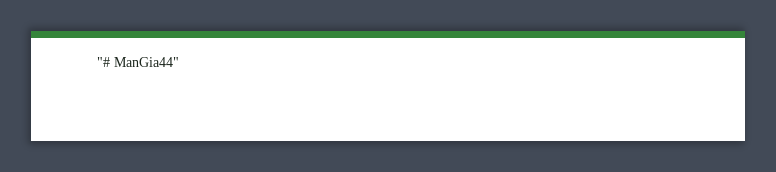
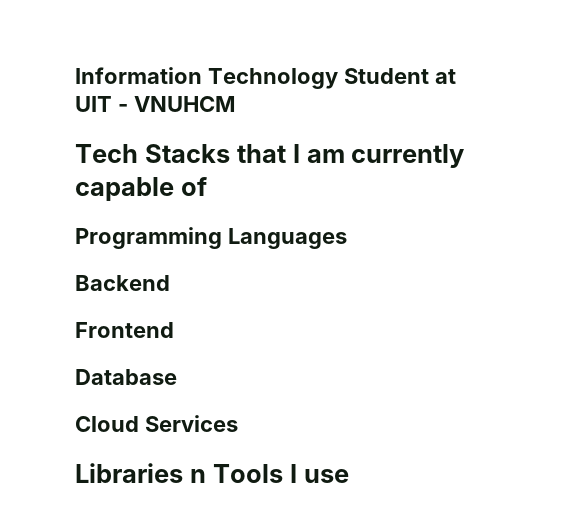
[97,57,179,67] "# ManGia44" -> [75,67,456,89] [75,96,236,112] [75,144,465,168] [75,177,207,201] [75,227,347,249] [75,275,170,291] [75,322,174,338] [75,369,177,385] [75,415,238,432] [75,463,349,483] Information Technology Student at UIT - VNUHCM // Tech Stacks that I am currently capable of // Programming Languages // Backend // Frontend // Database // Cloud Services // Libraries n Tools I use

